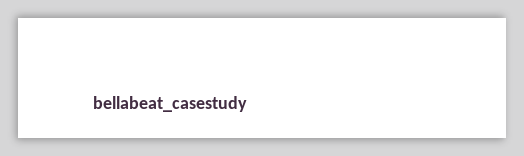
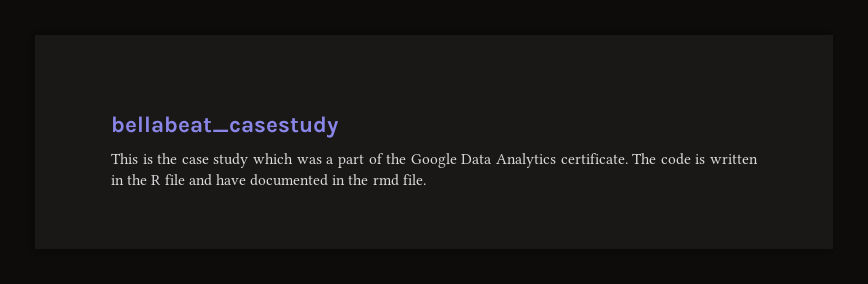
(247, 104) none -> [111,153,758,168] [111,174,426,186] // This is the case study which was a part of the Google Data Analytics certificate. The code is written in the R file and have documented in the rmd file.

